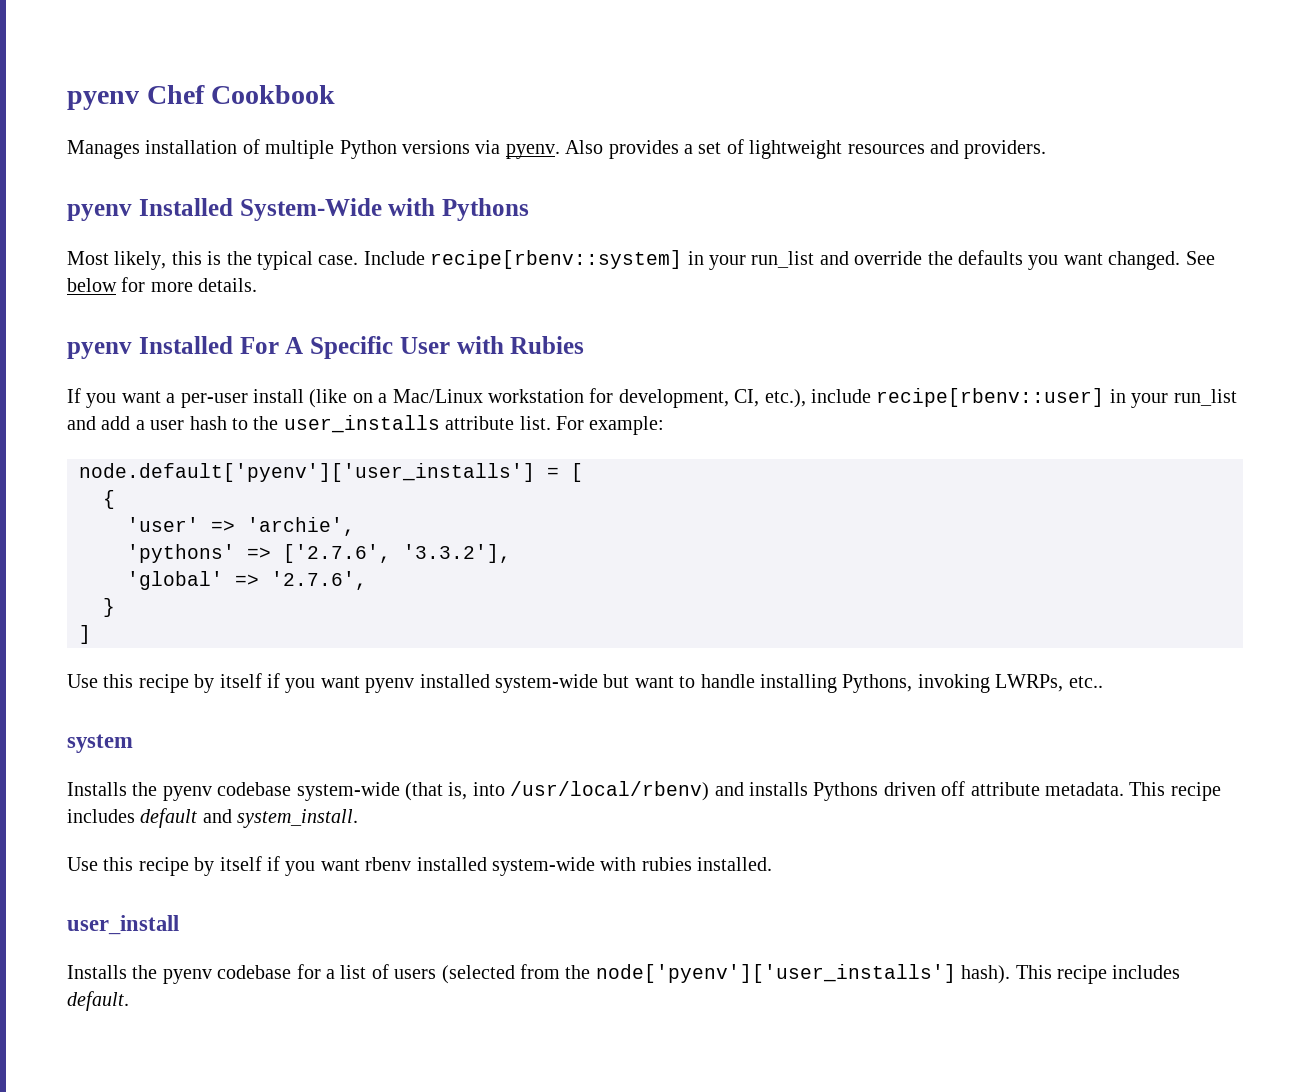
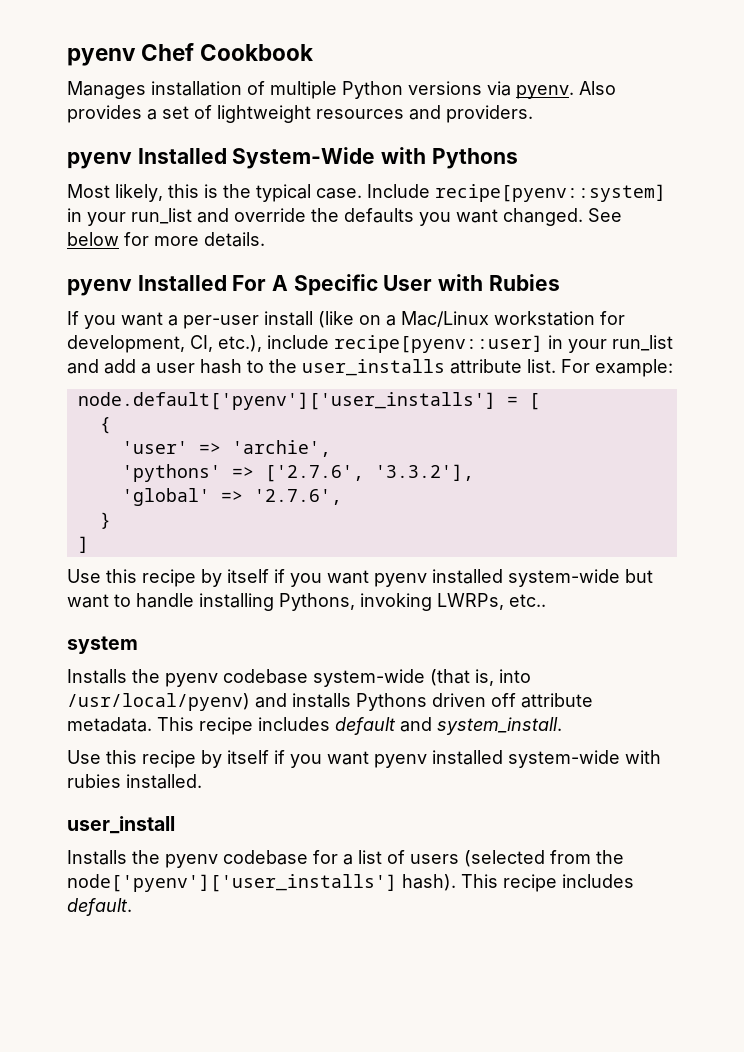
[430,250,683,269] recipe[rbenv::system] -> [435,184,666,202] recipe[pyenv::system]
[876,388,1105,407] recipe[rbenv::user] -> [334,335,543,353] recipe[pyenv::user]
[510,781,710,801] /usr/local/rbenv) -> [67,693,250,711] /usr/local/pyenv)
[365,857,412,871] rbenv -> [374,754,427,768] pyenv

